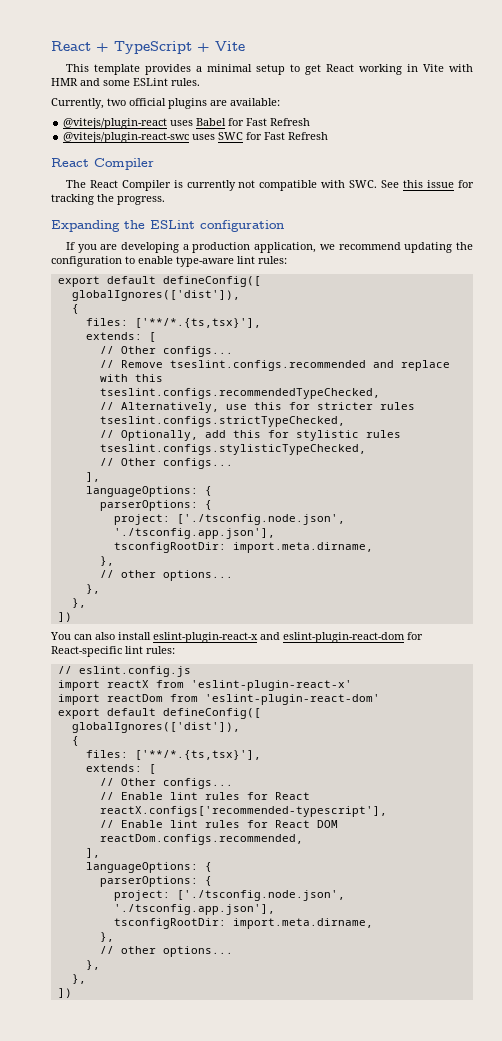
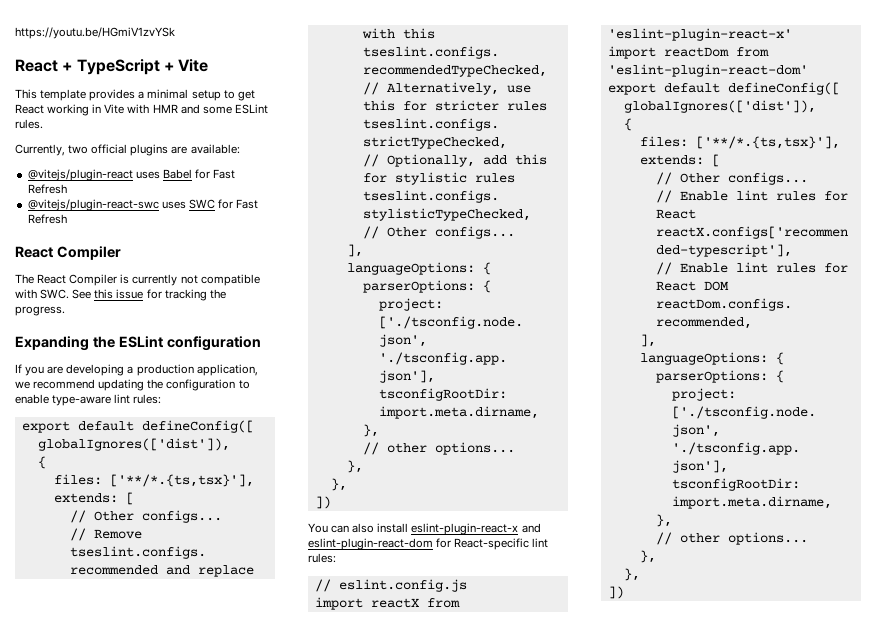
(51, 46) none -> [15,27,175,39] https://youtu.be/HGmiV1zvYSk //

